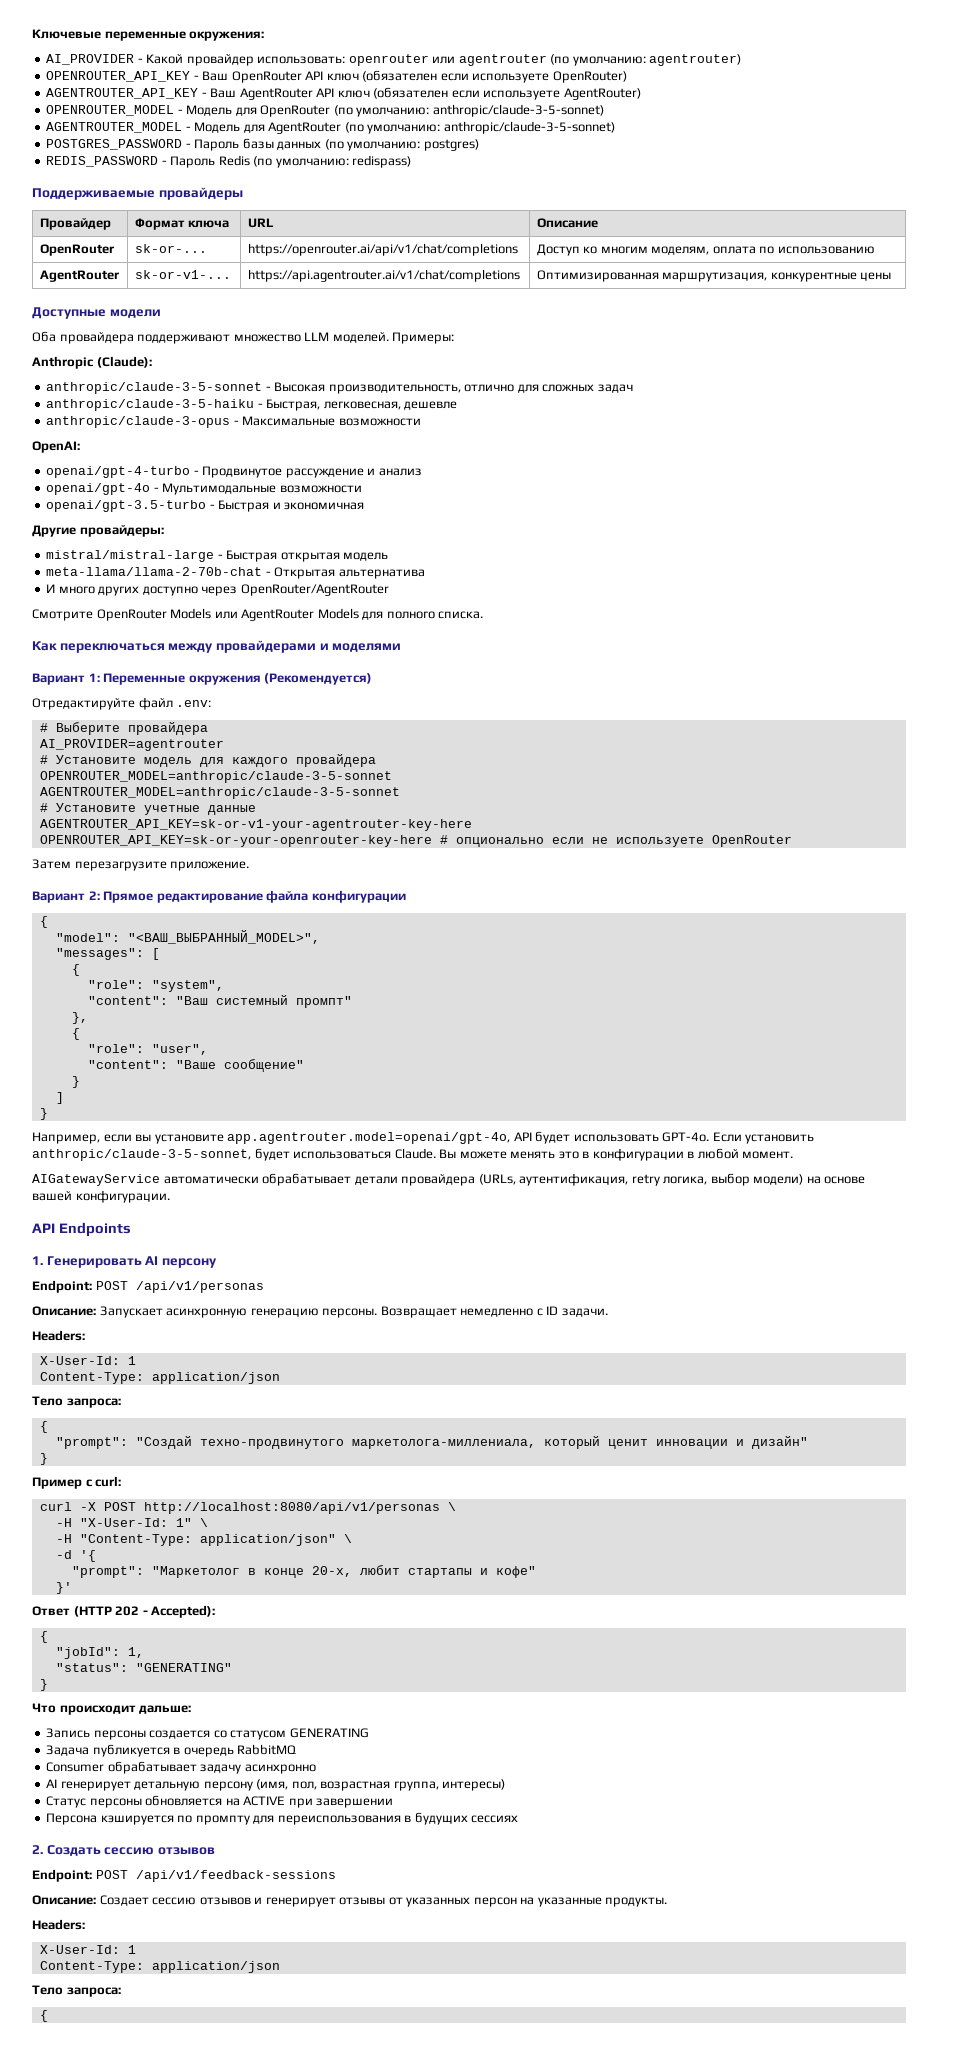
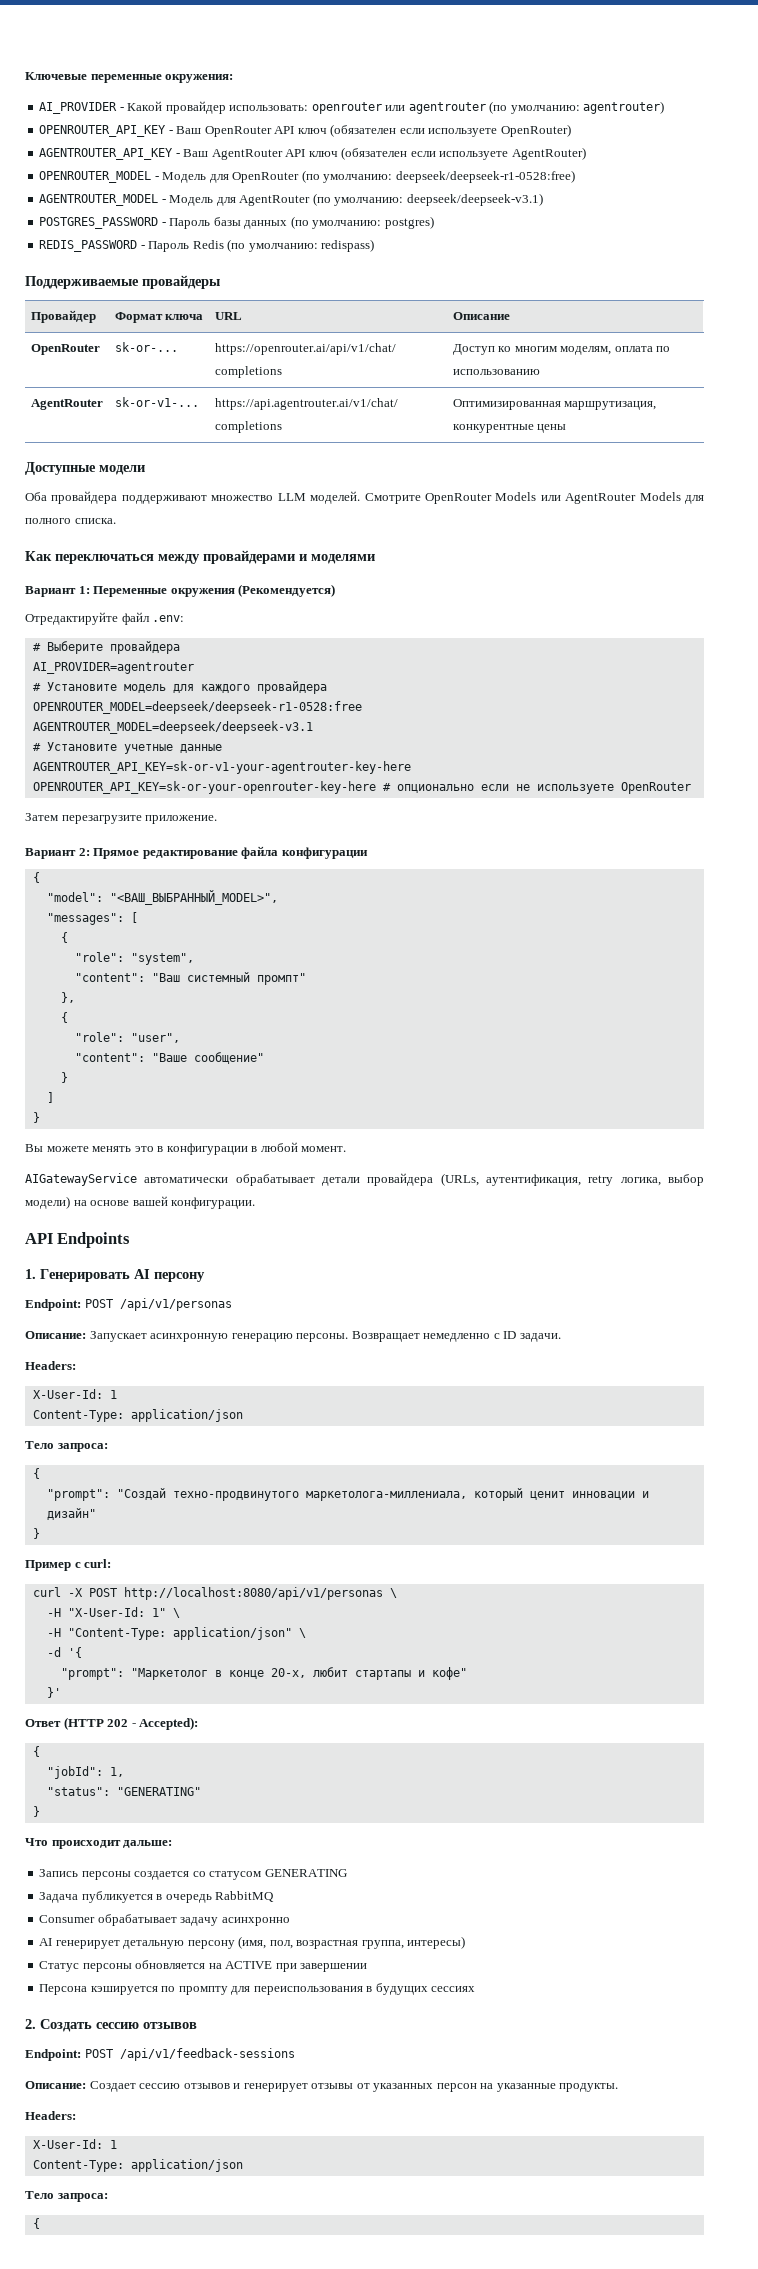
[432,104,604,117] anthropic/claude-3-5-sonnet) -> [395,170,575,183] deepseek/deepseek-r1-0528:free)
[443,121,615,134] anthropic/claude-3-5-sonnet) -> [406,193,543,206] deepseek/deepseek-v3.1)
[392,332,455,344] [32,356,152,369] [46,382,633,394] [46,399,458,411] [46,416,421,428] [32,441,80,453] [46,466,422,478] [46,483,362,495] [46,500,365,512] [32,525,164,537] [46,550,389,562] [46,567,425,579] [46,584,389,596] Примеры: // Anthropic (Claude): // anthropic/claude-3-5-sonnet - Высокая производительность, отлично для сложных задач // anthropic/claude-3-5-haiku - Быстрая, легковесная, дешевле // anthropic/claude-3-opus - Максимальные возможности // OpenAI: // openai/gpt-4-turbo - Продвинутое рассуждение и анализ // openai/gpt-4o - Мультимодальные возможности // openai/gpt-3.5-turbo - Быстрая и экономичная // Другие провайдеры: // mistral/mistral-large - Быстрая открытая модель // meta-llama/llama-2-70b-chat - Открытая альтернатива // И много других доступно через OpenRouter/AgentRouter // -> (361, 497) none
[39,771,392,783] [39,787,400,799] OPENROUTER_MODEL=anthropic/claude-3-5-sonnet // AGENTROUTER_MODEL=anthropic/claude-3-5-sonnet -> [32,701,362,714] [32,721,313,734] OPENROUTER_MODEL=deepseek/deepseek-r1-0528:free // AGENTROUTER_MODEL=deepseek/deepseek-v3.1
[32,1131,815,1144] [32,1148,436,1161] Например, если вы установите app.agentrouter.model=openai/gpt-4o, API будет использовать GPT-4o. Если установить anthropic/claude-3-5-sonnet, будет использоваться Claude. -> (40, 1117) none

